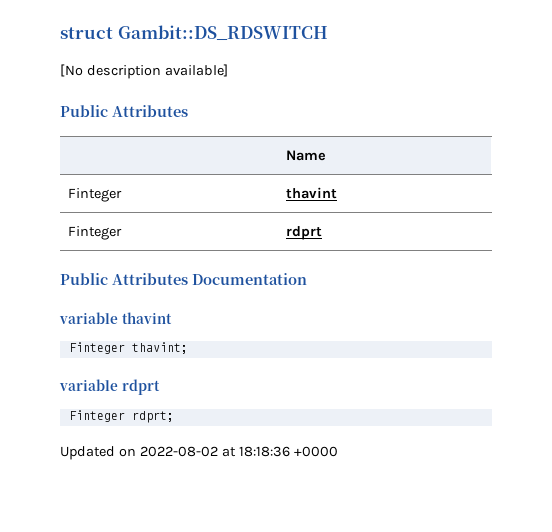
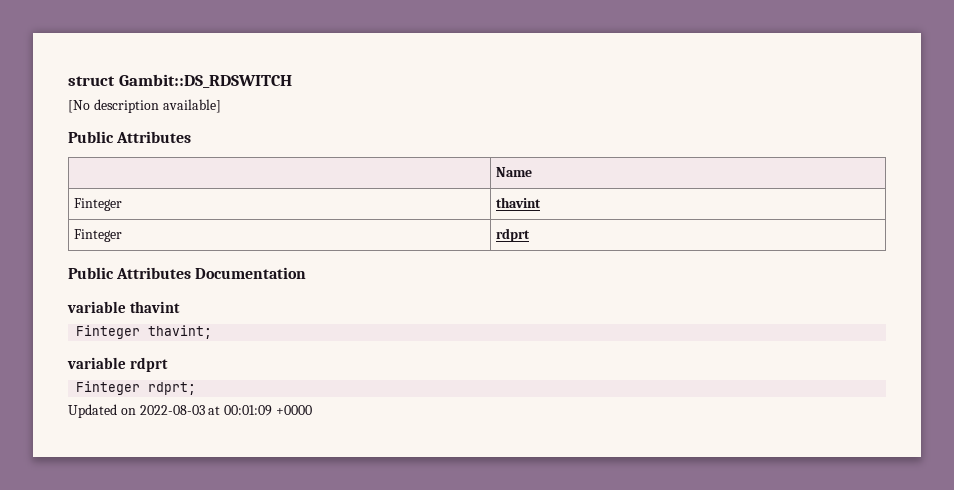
[139,446,290,457] 2022-08-02 at 18:18:36 -> [139,405,273,416] 2022-08-03 at 00:01:09

